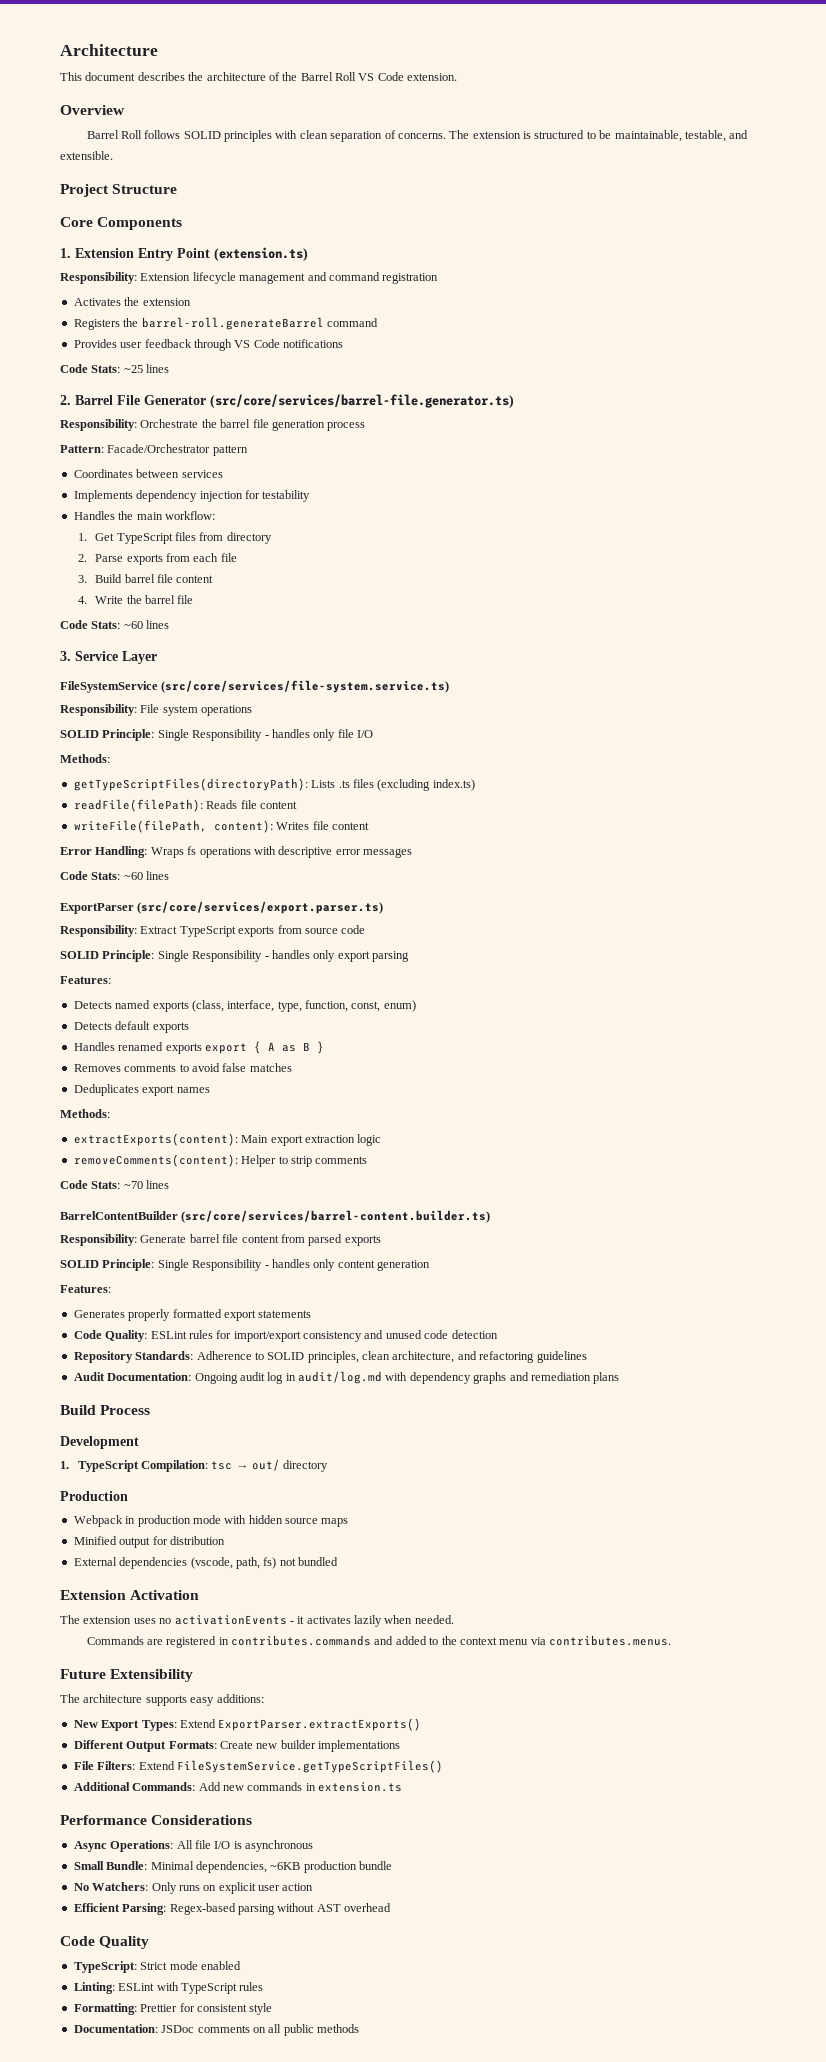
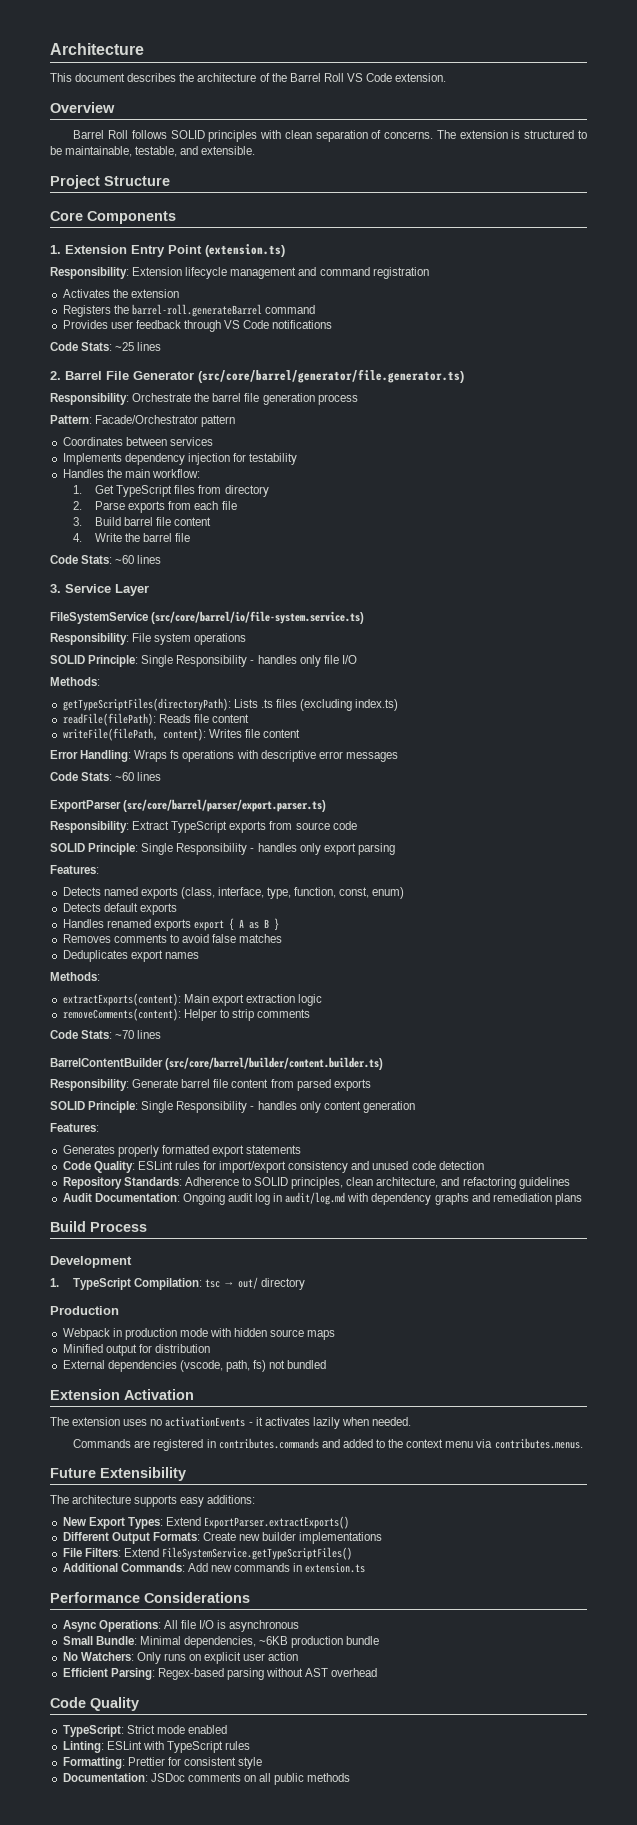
[210,394,514,408] (src/core/services/barrel-file.generator.ts) -> [198,369,464,383] (src/core/barrel/generator/file.generator.ts)
[161,680,450,693] (src/core/services/file-system.service.ts) -> [151,611,365,624] (src/core/barrel/io/file-system.service.ts)
[137,901,384,914] (src/core/services/export.parser.ts) -> [123,799,327,812] (src/core/barrel/parser/export.parser.ts)
[181,1210,491,1223] (src/core/services/barrel-content.builder.ts) -> [165,1057,384,1070] (src/core/barrel/builder/content.builder.ts)

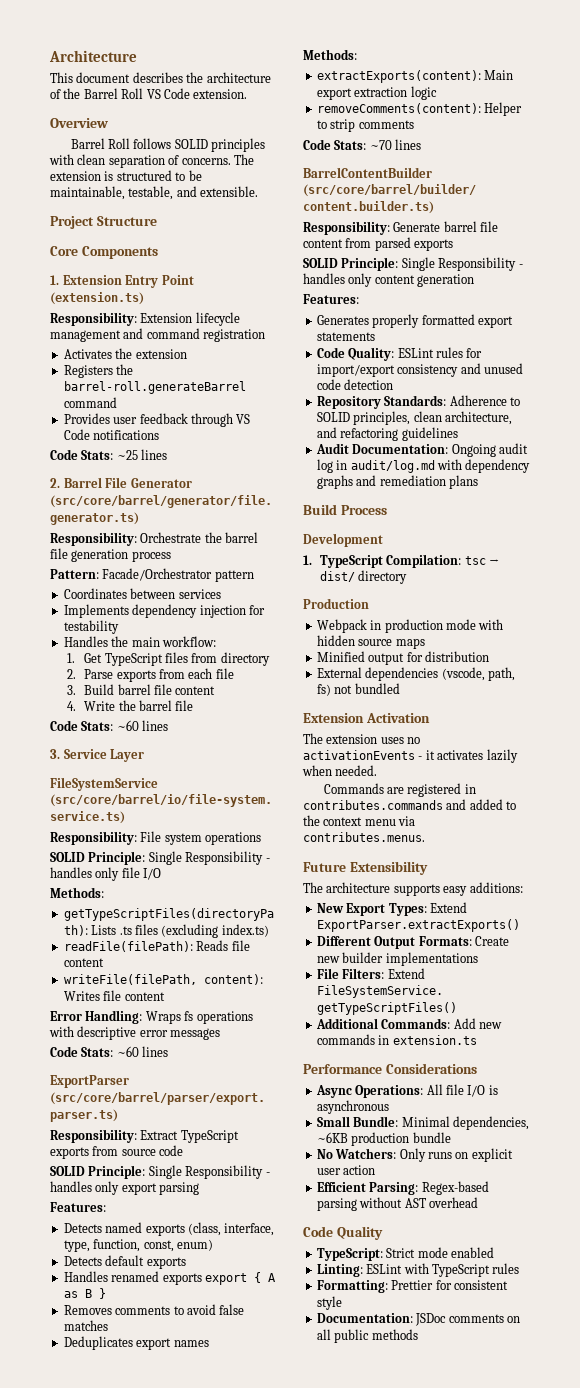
[237,1277,258,1289] out/ -> [320,571,356,582] dist/

